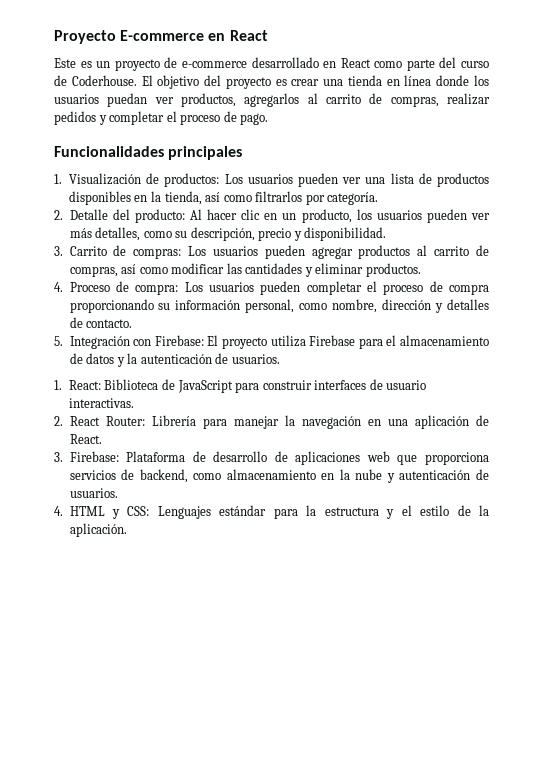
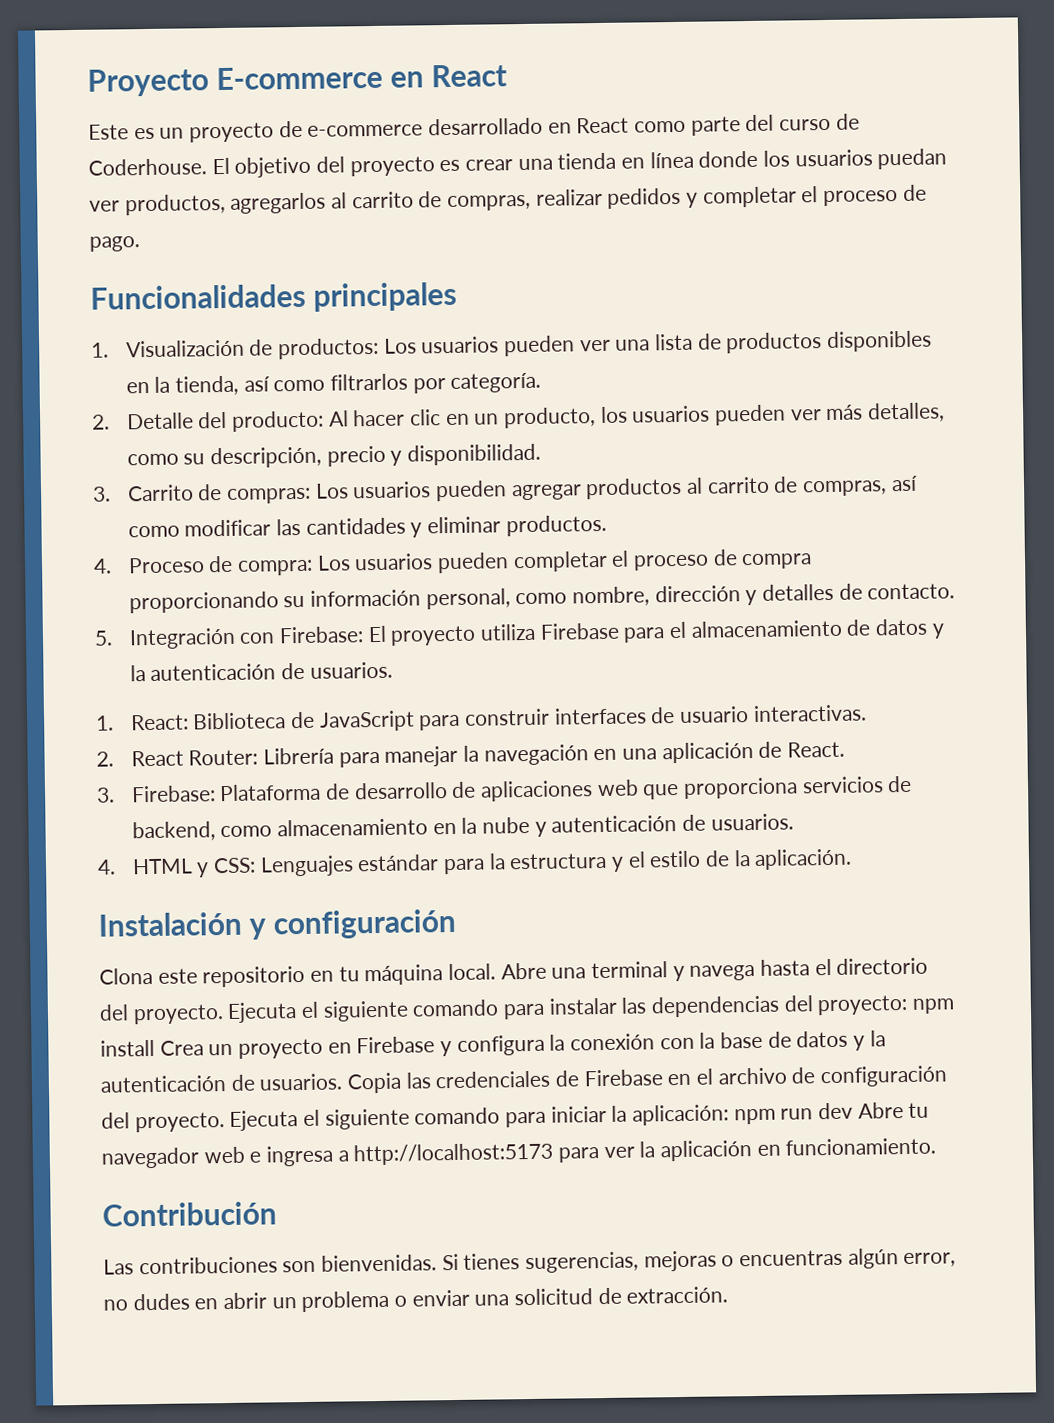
(127, 530) none -> [98,908,456,940] [99,957,929,988] [99,994,956,1025] [100,1030,886,1059] [100,1065,948,1094] [101,1102,930,1133] [101,1137,937,1169] [102,1201,277,1227] [103,1248,957,1275] [103,1286,729,1313] // Instalación y configuración // Clona este repositorio en tu máquina local. Abre una terminal y navega hasta el directorio del proyecto. Ejecuta el siguiente comando para instalar las dependencias del proyecto: npm install Crea un proyecto en Firebase y configura la conexión con la base de datos y la autenticación de usuarios. Copia las credenciales de Firebase en el archivo de configuración del proyecto. Ejecuta el siguiente comando para iniciar la aplicación: npm run dev Abre tu navegador web e ingresa a http://localhost:5173 para ver la aplicación en funcionamiento. // Contribución // Las contribuciones son bienvenidas. Si tienes sugerencias, mejoras o encuentras algún error, no dudes en abrir un problema o enviar una solicitud de extracción.

